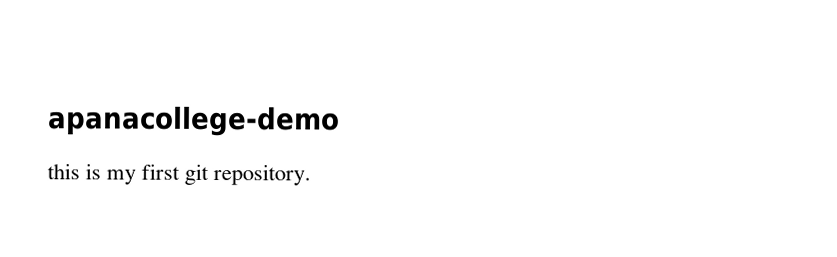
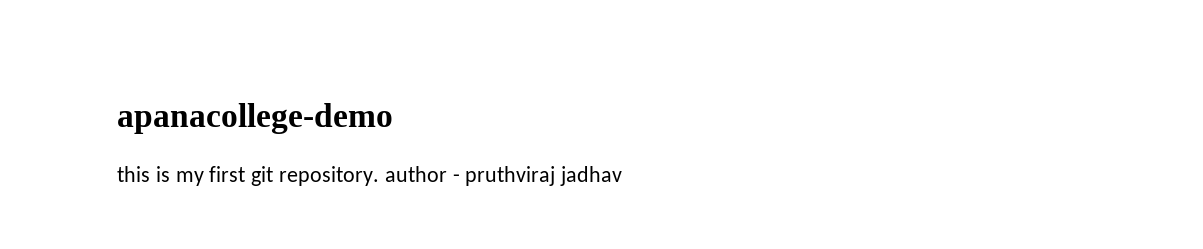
(312, 175) none -> [384,166,623,186] author - pruthviraj jadhav

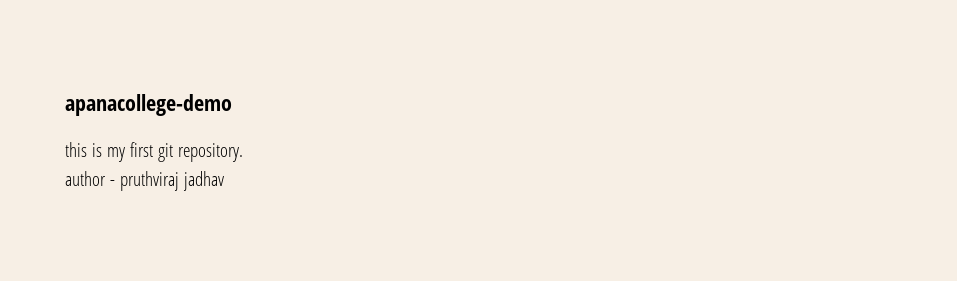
(380, 176) none -> (243, 152) //

